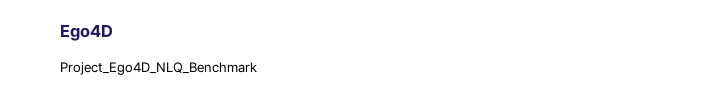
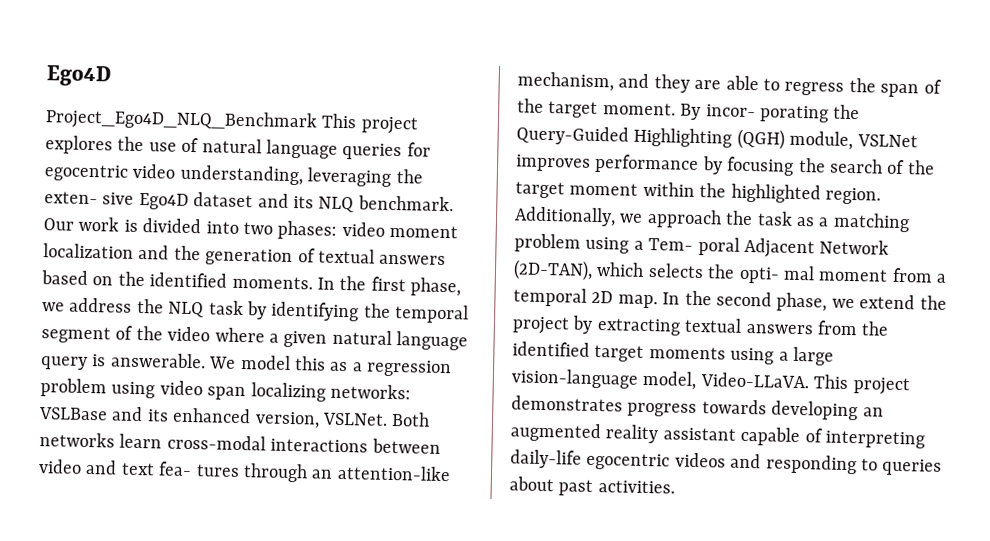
(257, 68) none -> [321,113,419,135] [45,135,431,161] [44,163,423,187] [44,191,454,213] [43,216,459,240] [43,243,447,267] [41,270,462,297] [42,297,470,324] [41,325,469,351] [40,352,453,378] [40,378,411,402] [38,406,431,429] [39,432,441,454] [38,459,451,483] [517,71,942,98] [517,98,861,123] [516,125,918,151] [515,153,935,176] [515,181,881,205] [514,206,910,233] [514,233,890,259] [513,259,948,284] [513,287,947,312] [512,315,890,336] [512,341,834,366] [511,368,910,396] [511,395,884,421] [510,422,925,449] [510,449,943,476] [509,476,675,496] This project explores the use of natural language queries for egocentric video understanding, leveraging the exten- sive Ego4D dataset and its NLQ benchmark. Our work is divided into two phases: video moment localization and the generation of textual answers based on the identified moments. In the first phase, we address the NLQ task by identifying the temporal segment of the video where a given natural language query is answerable. We model this as a regression problem using video span localizing networks: VSLBase and its enhanced version, VSLNet. Both networks learn cross-modal interactions between video and text fea- tures through an attention-like mechanism, and they are able to regress the span of the target moment. By incor- porating the Query-Guided Highlighting (QGH) module, VSLNet improves performance by focusing the search of the target moment within the highlighted region. Additionally, we approach the task as a matching problem using a Tem- poral Adjacent Network (2D-TAN), which selects the opti- mal moment from a temporal 2D map. In the second phase, we extend the project by extracting textual answers from the identified target moments using a large vision-language model, Video-LLaVA. This project demonstrates progress towards developing an augmented reality assistant capable of interpreting daily-life egocentric videos and responding to queries about past activities.

